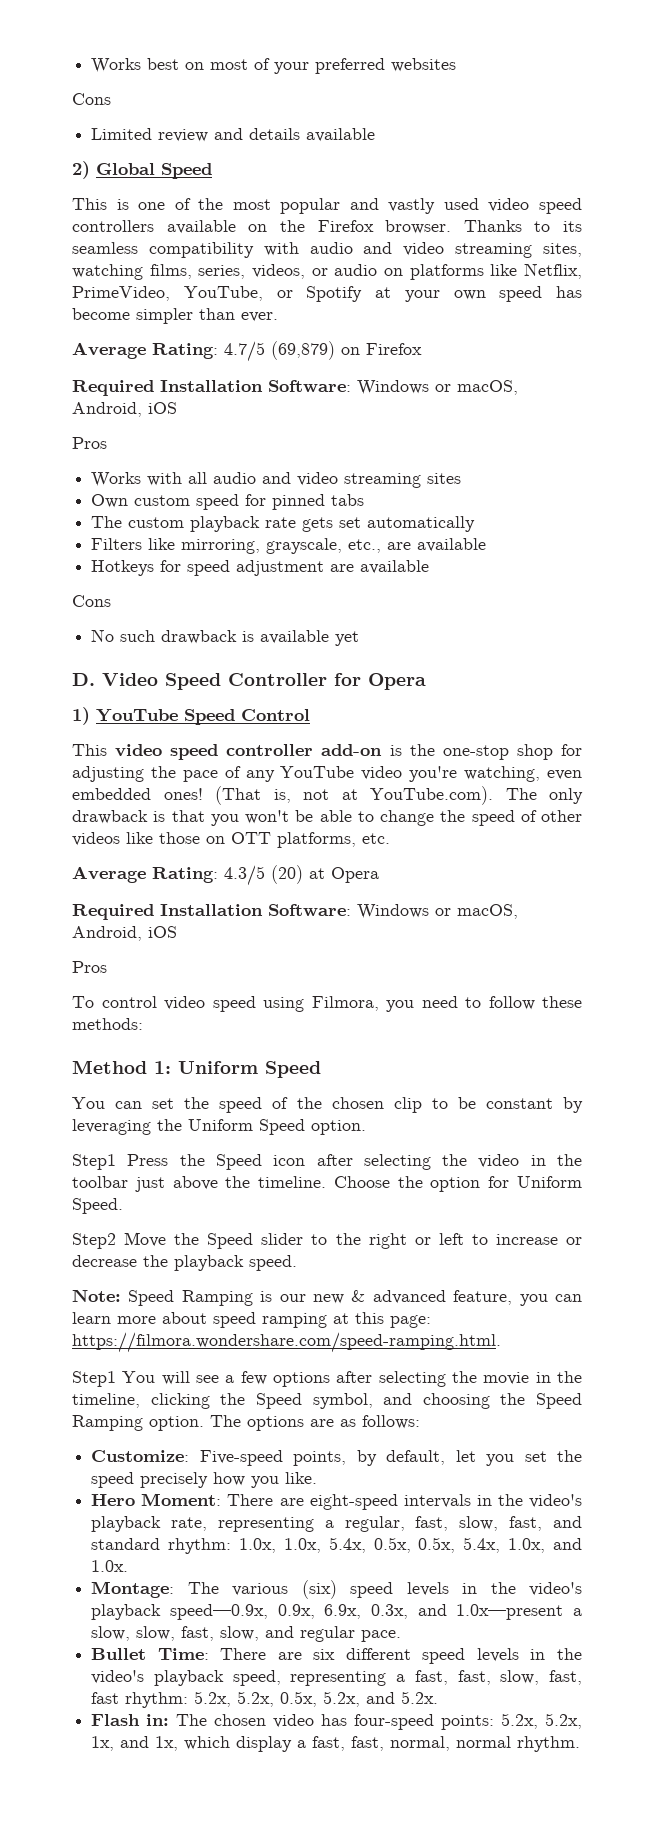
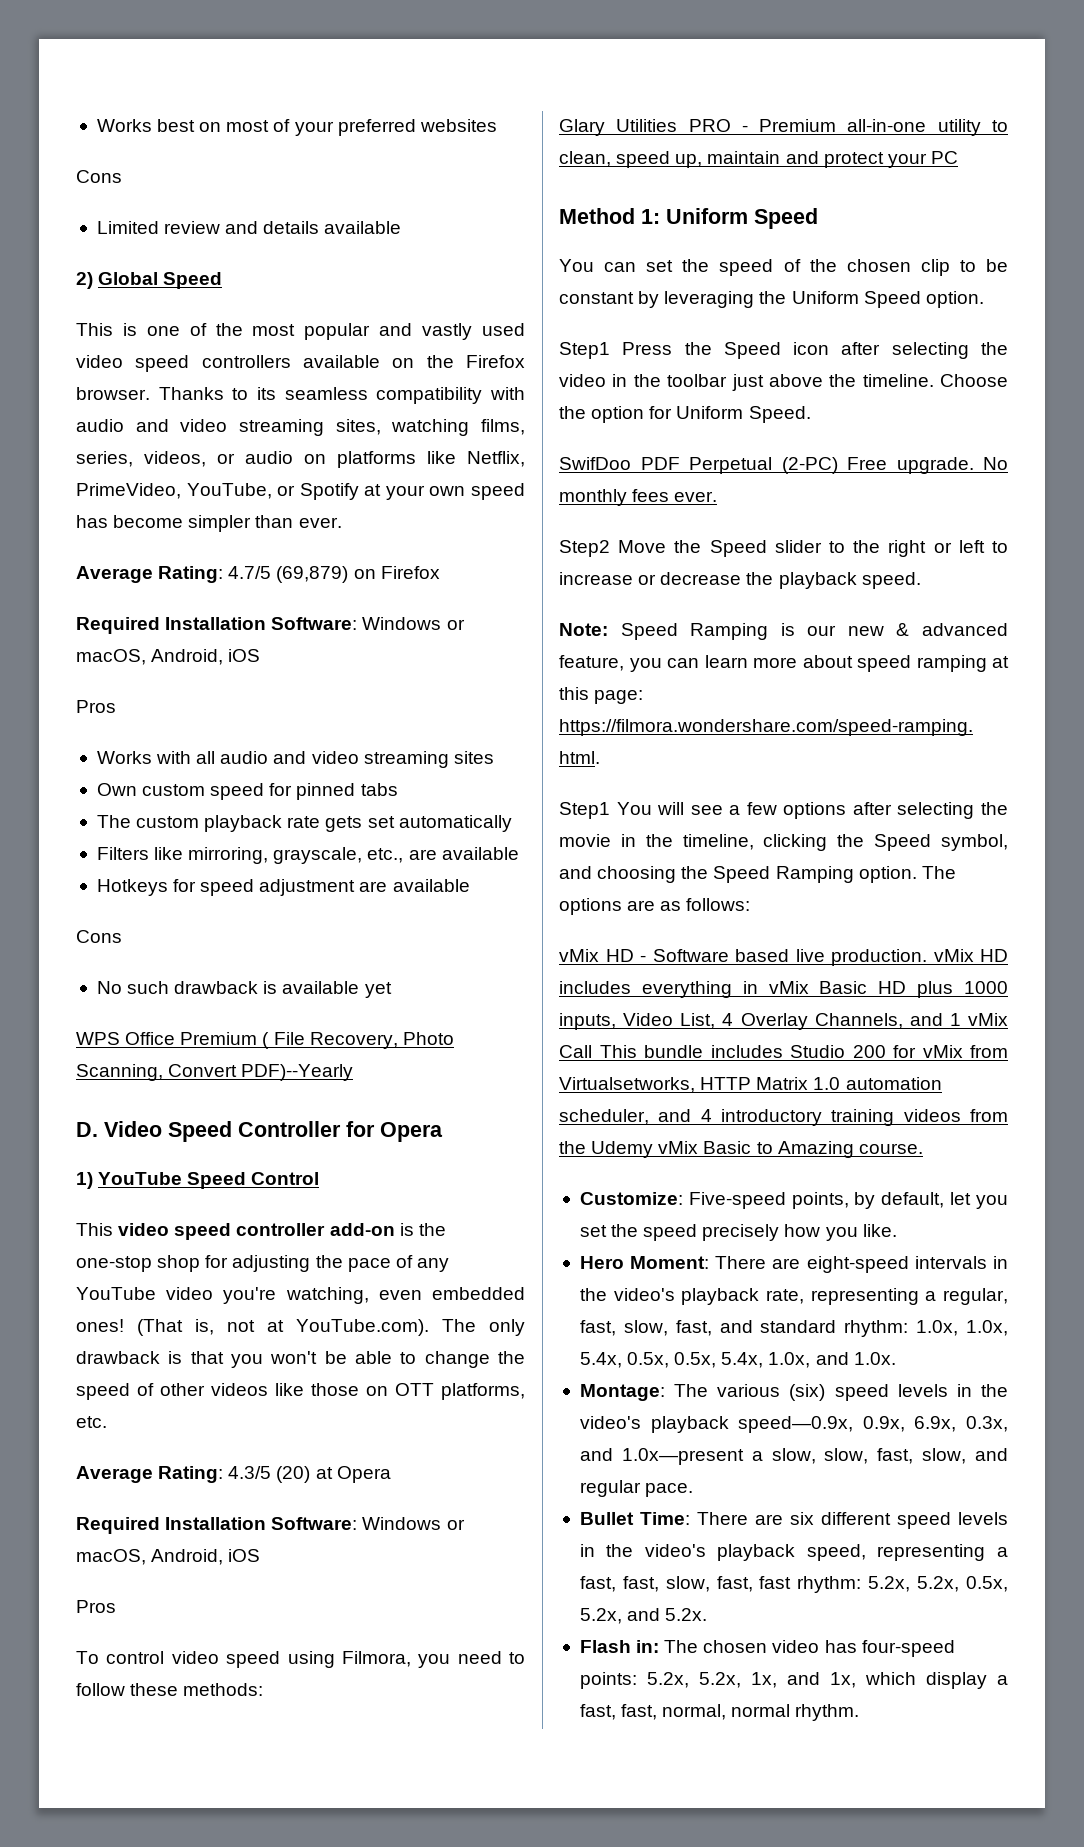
(360, 638) none -> [76,1032,454,1049] [76,1064,354,1081] // WPS Office Premium ( File Recovery, Photo Scanning, Convert PDF)--Yearly
(143, 1024) none -> [559,119,1008,136] [559,151,958,168] // Glary Utilities PRO - Premium all-in-one utility to clean, speed up, maintain and protect your PC
(123, 1206) none -> [559,457,1008,474] [559,489,718,506] // SwifDoo PDF Perpetual (2-PC) Free upgrade. No monthly fees ever.
(420, 1422) none -> [559,949,1008,966] [559,981,1008,998] [559,1013,1008,1030] [559,1045,1008,1058] [559,1077,942,1093] [559,1109,1008,1126] [559,1141,923,1158] // vMix HD - Software based live production. vMix HD includes everything in vMix Basic HD plus 1000 inputs, Video List, 4 Overlay Channels, and 1 vMix Call This bundle includes Studio 200 for vMix from Virtualsetworks, HTTP Matrix 1.0 automation scheduler, and 4 introductory training videos from the Udemy vMix Basic to Amazing course.

